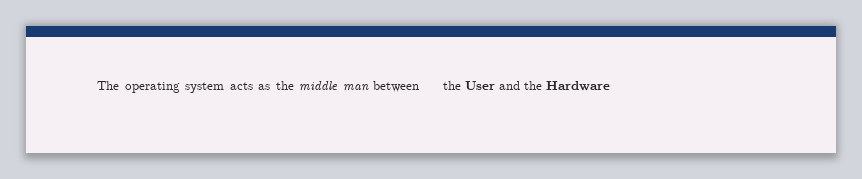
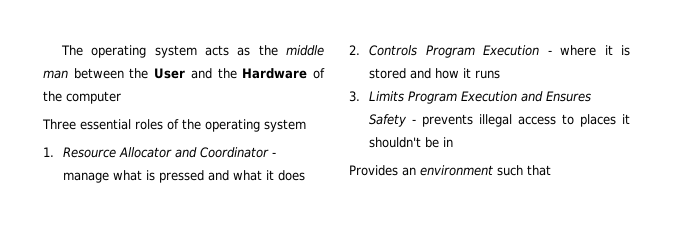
(610, 86) none -> [313,68,326,79] [43,91,121,104] [42,119,306,132] [43,147,277,158] [63,170,306,183] [349,45,630,58] [369,68,501,79] [349,91,592,104] [369,114,630,127] [369,137,454,148] [349,165,551,176] of the computer // Three essential roles of the operating system // 1. Resource Allocator and Coordinator - manage what is pressed and what it does // 2. Controls Program Execution - where it is stored and how it runs // 3. Limits Program Execution and Ensures Safety - prevents illegal access to places it shouldn't be in // Provides an environment such that

